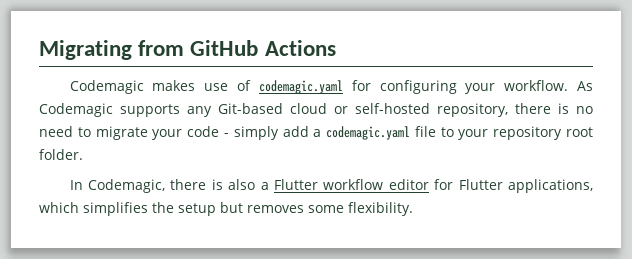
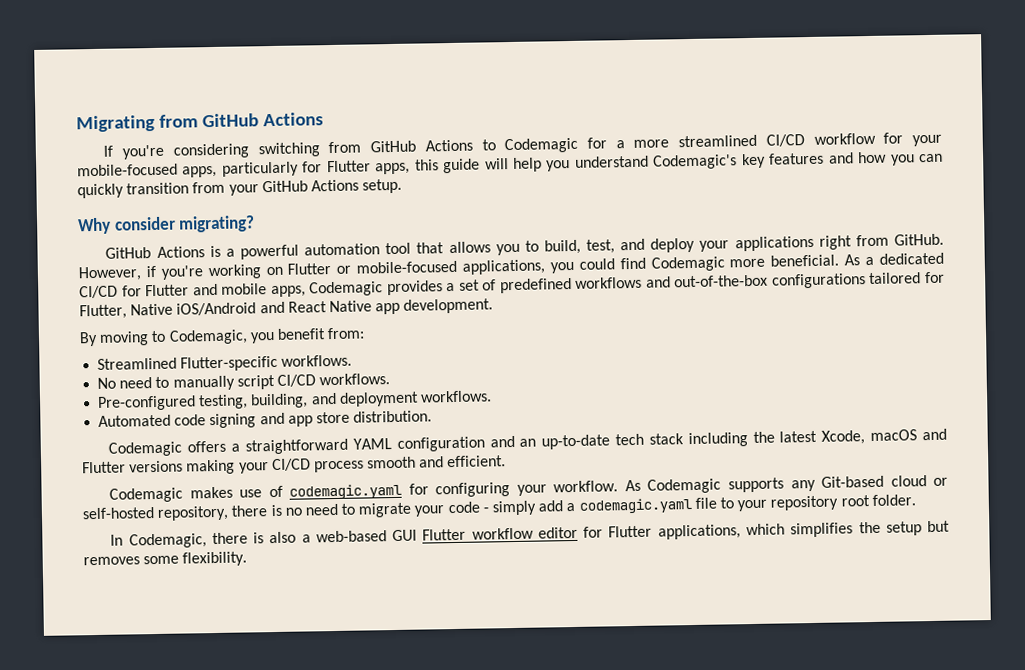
(336, 48) none -> [103,132,943,160] [77,151,944,178] [77,178,403,199] [77,215,256,235] [105,233,945,260] [78,252,944,282] [79,271,945,299] [79,298,494,320] [79,327,366,347] [97,354,353,372] [97,373,391,391] [97,390,492,411] [98,410,433,429] [108,428,948,457] [82,455,507,475] // If you're considering switching from GitHub Actions to Codemagic for a more streamlined CI/CD workflow for your mobile-focused apps, particularly for Flutter apps, this guide will help you understand Codemagic's key features and how you can quickly transition from your GitHub Actions setup. // Why consider migrating? // GitHub Actions is a powerful automation tool that allows you to build, test, and deploy your applications right from GitHub. However, if you're working on Flutter or mobile-focused applications, you could find Codemagic more beneficial. As a dedicated CI/CD for Flutter and mobile apps, Codemagic provides a set of predefined workflows and out-of-the-box configurations tailored for Flutter, Native iOS/Android and React Native app development. // By moving to Codemagic, you benefit from: // Streamlined Flutter-specific workflows. // No need to manually script CI/CD workflows. // Pre-configured testing, building, and deployment workflows. // Automated code signing and app store distribution. // Codemagic offers a straightforward YAML configuration and an up-to-date tech stack including the latest Xcode, macOS and Flutter versions making your CI/CD process smooth and efficient.
(269, 186) none -> [315,529,418,543] web-based GUI

